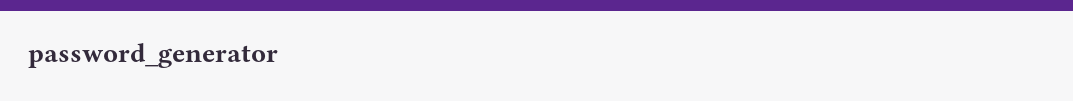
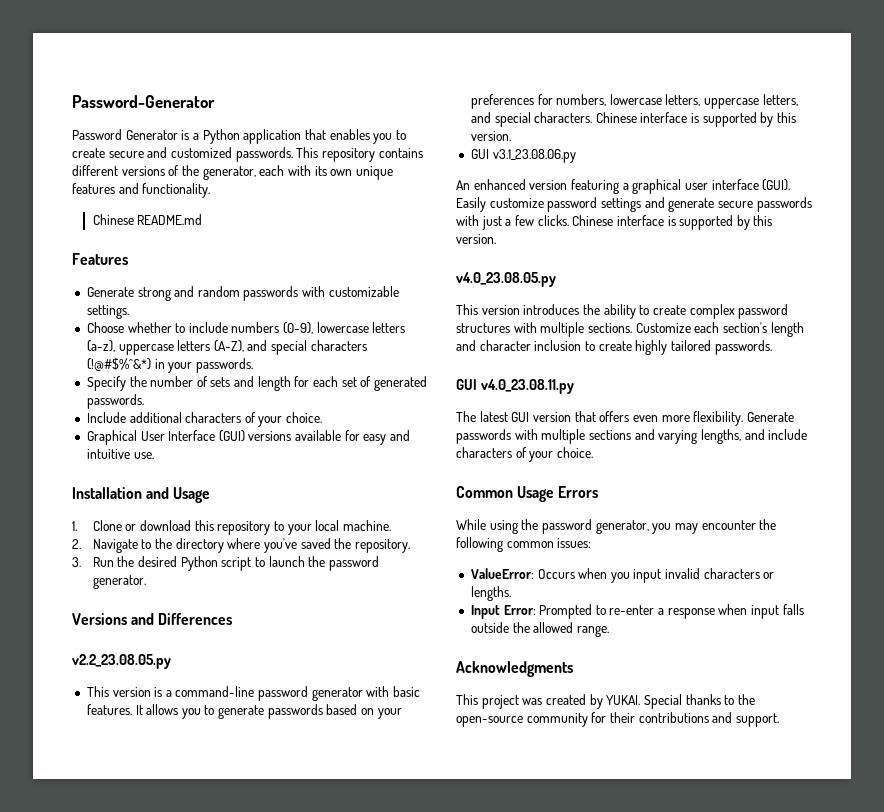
[28,43,278,68] password_generator -> [72,95,215,108] [72,129,406,144] [72,147,423,162] [72,165,393,180] [72,183,211,198] [92,214,203,225] [72,253,128,265] [86,286,399,301] [86,305,129,319] [86,322,406,334] [86,340,367,355] [86,358,253,373] [86,376,427,391] [86,394,144,409] [86,412,323,427] [86,430,411,445] [86,449,154,459] [72,487,211,503] [72,520,391,535] [72,538,410,553] [72,556,379,571] [92,575,146,589] [72,613,233,625] [72,654,171,669] [86,686,421,701] [86,704,402,719] [470,94,798,109] [470,112,797,127] [470,131,511,141] [470,149,576,163] [456,179,791,194] [456,197,812,212] [456,215,773,230] [456,234,496,244] [456,272,556,287] [456,304,789,319] [456,322,804,337] [456,340,772,355] [456,379,574,394] [456,411,794,426] [456,429,808,444] [456,447,593,462] [456,486,599,502] [456,519,777,534] [456,537,592,552] [470,568,775,583] [470,586,511,601] [470,604,804,619] [470,622,609,637] [456,661,573,677] [456,694,755,709] [456,712,779,727] Password-Generator // Password Generator is a Python application that enables you to create secure and customized passwords. This repository contains different versions of the generator, each with its own unique features and functionality. // Chinese README.md // Features // Generate strong and random passwords with customizable settings. // Choose whether to include numbers (0-9), lowercase letters (a-z), uppercase letters (A-Z), and special characters (!@#$%^&*) in your passwords. // Specify the number of sets and length for each set of generated passwords. // Include additional characters of your choice. // Graphical User Interface (GUI) versions available for easy and intuitive use. // Installation and Usage // 1. Clone or download this repository to your local machine. // 2. Navigate to the directory where you've saved the repository. // 3. Run the desired Python script to launch the password generator. // Versions and Differences // v2.2_23.08.05.py // This version is a command-line password generator with basic features. It allows you to generate passwords based on your preferences for numbers, lowercase letters, uppercase letters, and special characters. Chinese interface is supported by this version. // GUI v3.1_23.08.06.py // An enhanced version featuring a graphical user interface (GUI). Easily customize password settings and generate secure passwords with just a few clicks. Chinese interface is supported by this version. // v4.0_23.08.05.py // This version introduces the ability to create complex password structures with multiple sections. Customize each section's length and character inclusion to create highly tailored passwords. // GUI v4.0_23.08.11.py // The latest GUI version that offers even more flexibility. Generate passwords with multiple sections and varying lengths, and include characters of your choice. // Common Usage Errors // While using the password generator, you may encounter the following common issues: // ValueError: Occurs when you input invalid characters or lengths. // Input Error: Prompted to re-enter a response when input falls outside the allowed range. // Acknowledgments // This project was created by YUKAI. Special thanks to the open-source community for their contributions and support.

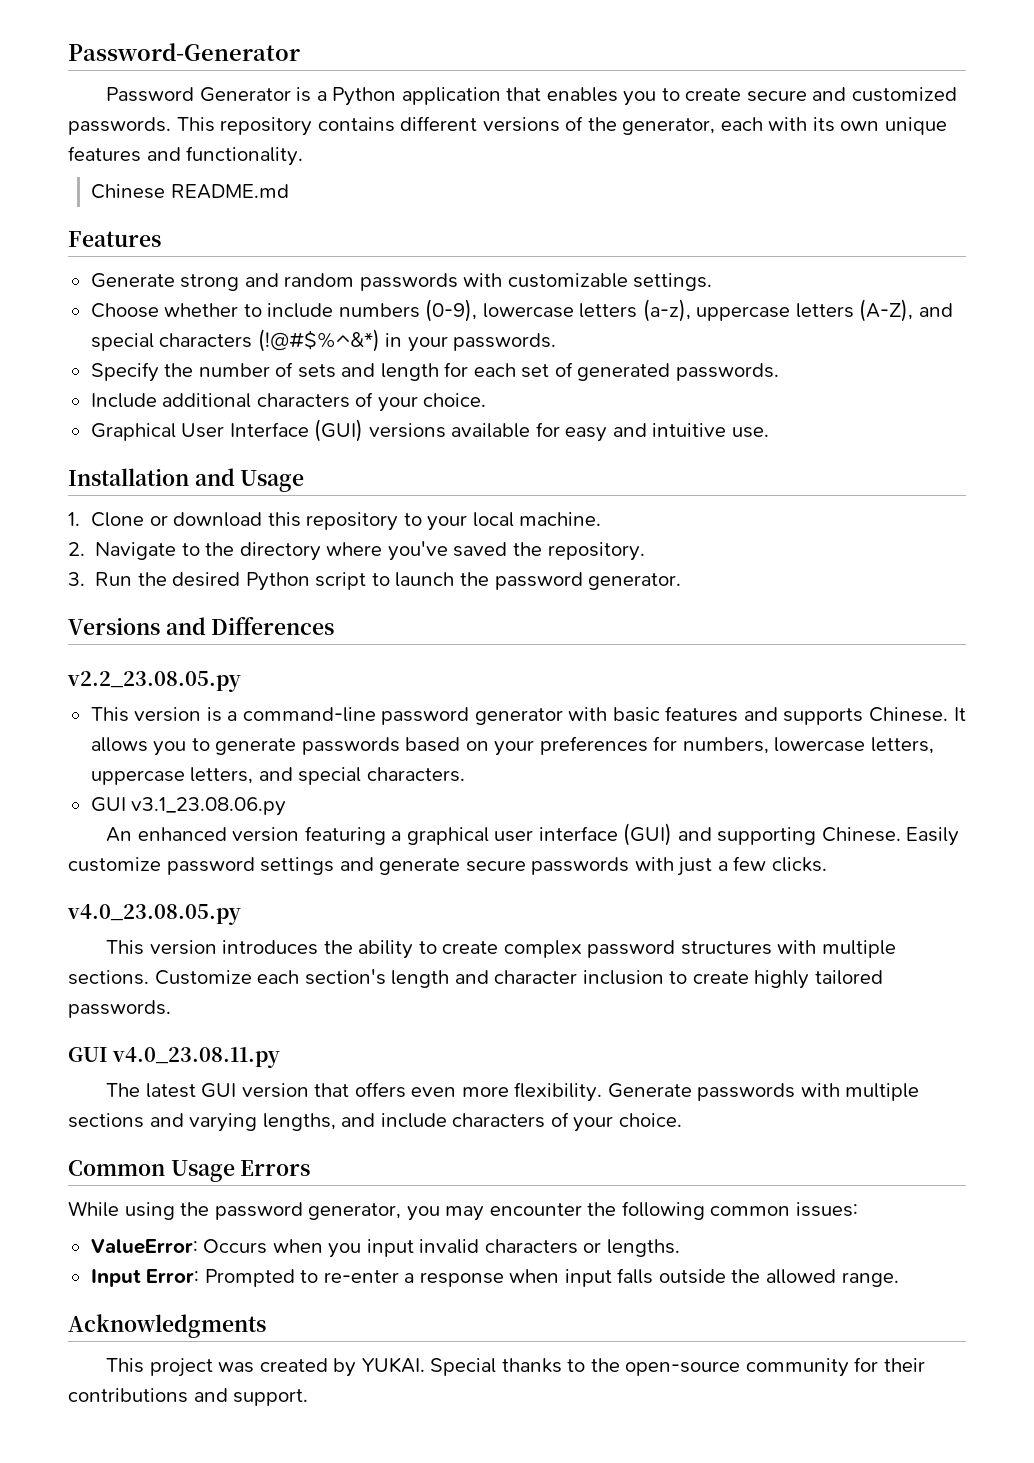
[86,704,132,715] features. -> [665,706,948,725] features and supports Chinese.
[595,112,797,127] [470,131,511,141] Chinese interface is supported by this version. -> (465, 774) none
[762,179,791,191] (GUI). -> [623,823,901,846] (GUI) and supporting Chinese.
[572,215,773,230] [456,234,496,244] Chinese interface is supported by this version. -> (827, 864) none

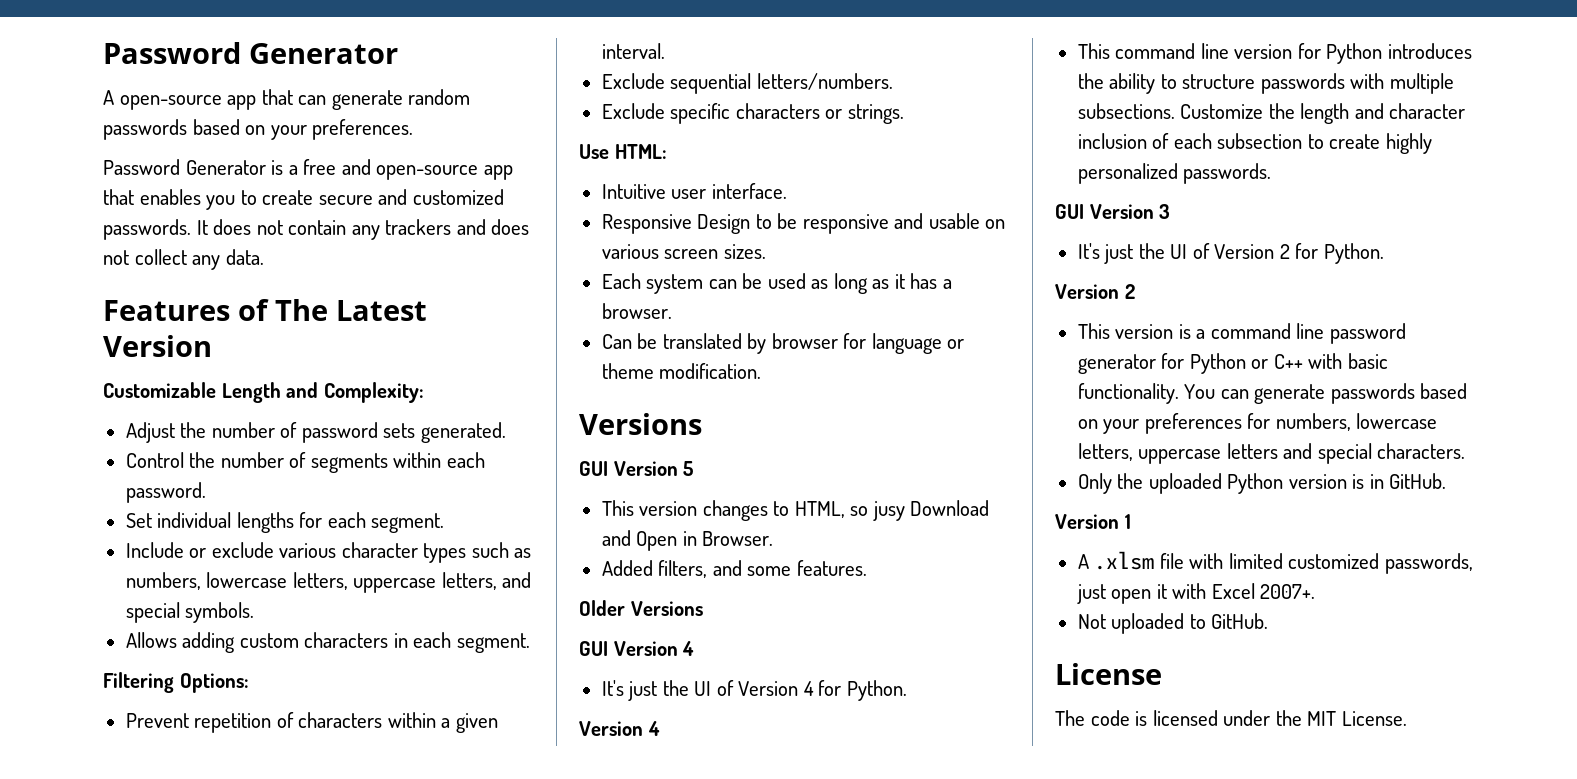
[68,43,300,61] Password-Generator -> [103,42,398,64] [103,89,471,110] [103,119,414,140] Password Generator // A open-source app that can generate random passwords based on your preferences.
[332,87,501,106] Python application -> [303,159,513,180] free and open-source app
[176,116,947,136] [68,146,304,166] [91,184,289,199] [68,231,161,247] [90,273,713,291] [90,299,953,322] [90,329,557,352] [90,362,779,382] [90,392,487,412] [90,419,769,442] [68,468,305,492] [68,512,602,531] [68,541,645,561] [68,572,682,591] [68,617,335,635] [67,671,241,692] [90,706,966,725] [90,737,210,756] This repository contains different versions of the generator, each with its own unique features and functionality. // Chinese README.md // Features // Generate strong and random passwords with customizable settings. // Choose whether to include numbers (0-9), lowercase letters (a-z), uppercase letters (A-Z), and special characters (!@#$%^&*) in your passwords. // Specify the number of sets and length for each set of generated passwords. // Include additional characters of your choice. // Graphical User Interface (GUI) versions available for easy and intuitive use. // Installation and Usage // 1. Clone or download this repository to your local machine. // 2. Navigate to the directory where you've saved the repository. // 3. Run the desired Python script to launch the password generator. // Versions and Differences // v2.2_23.08.05.py // This version is a command-line password generator with basic features and supports Chinese. It allows you to -> [196,219,530,240] [103,249,264,270] [103,299,427,321] [103,335,212,357] [103,382,424,403] [125,422,506,443] [125,452,485,473] [125,482,206,503] [125,512,445,533] [125,542,532,563] [125,572,532,593] [125,602,255,623] [125,632,530,653] [103,672,249,693] [125,712,498,733] [601,43,665,59] [601,73,893,94] [601,103,904,124] [579,144,667,159] [601,183,787,199] [601,213,1006,234] [601,244,766,259] [601,273,952,294] [601,303,672,319] [601,333,965,354] [601,363,762,379] [579,413,702,435] [579,461,694,476] [601,500,990,521] [601,530,774,551] [601,560,867,578] [579,600,703,616] [579,641,695,656] [601,680,907,701] [579,721,660,736] [1077,43,1472,64] [1077,73,1454,94] [1077,103,1466,124] [1077,133,1432,154] [1077,163,1272,184] [1055,204,1171,219] [1077,243,1384,264] [1055,284,1135,299] [1077,323,1406,344] [1077,353,1388,374] [1077,383,1249,404] It does not contain any trackers and does not collect any data. // Features of The Latest Version // Customizable Length and Complexity: // Adjust the number of password sets generated. // Control the number of segments within each password. // Set individual lengths for each segment. // Include or exclude various character types such as numbers, lowercase letters, uppercase letters, and special symbols. // Allows adding custom characters in each segment. // Filtering Options: // Prevent repetition of characters within a given interval. // Exclude sequential letters/numbers. // Exclude specific characters or strings. // Use HTML: // Intuitive user interface. // Responsive Design to be responsive and usable on various screen sizes. // Each system can be used as long as it has a browser. // Can be translated by browser for language or theme modification. // Versions // GUI Version 5 // This version changes to HTML, so jusy Download and Open in Browser. // Added filters, and some features. // Older Versions // GUI Version 4 // It's just the UI of Version 4 for Python. // Version 4 // This command line version for Python introduces the ability to structure passwords with multiple subsections. Customize the length and character inclusion of each subsection to create highly personalized passwords. // GUI Version 3 // It's just the UI of Version 2 for Python. // Version 2 // This version is a command line password generator for Python or C++ with basic functionality. You can
[190,767,254,784] letters, -> [1226,443,1278,459] letters
[90,797,287,816] [106,823,960,846] [68,856,827,876] [67,904,241,925] [106,940,896,959] [68,969,883,989] [68,1000,171,1018] [68,1047,281,1068] [106,1082,920,1102] [68,1112,682,1132] [68,1160,311,1182] [68,1201,858,1221] [90,1239,680,1258] [90,1268,899,1287] [68,1314,266,1338] [106,1357,926,1377] [68,1388,309,1406] GUI v3.1_23.08.06.py // An enhanced version featuring a graphical user interface (GUI) and supporting Chinese. Easily customize password settings and generate secure passwords with just a few clicks. // v4.0_23.08.05.py // This version introduces the ability to create complex password structures with multiple sections. Customize each section's length and character inclusion to create highly tailored passwords. // GUI v4.0_23.08.11.py // The latest GUI version that offers even more flexibility. Generate passwords with multiple sections and varying lengths, and include characters of your choice. // Common Usage Errors // While using the password generator, you may encounter the following common issues: // ValueError: Occurs when you input invalid characters or lengths. // Input Error: Prompted to re-enter a response when input falls outside the allowed range. // Acknowledgments // This project was created by YUKAI. Special thanks to the open-source community for their contributions and support. -> [1077,473,1447,494] [1055,514,1131,529] [1077,551,1473,574] [1076,583,1316,604] [1077,613,1269,634] [1055,663,1162,685] [1055,710,1407,726] Only the uploaded Python version is in GitHub. // Version 1 // A .xlsm file with limited customized passwords, just open it with Excel 2007+. // Not uploaded to GitHub. // License // The code is licensed under the MIT License.

